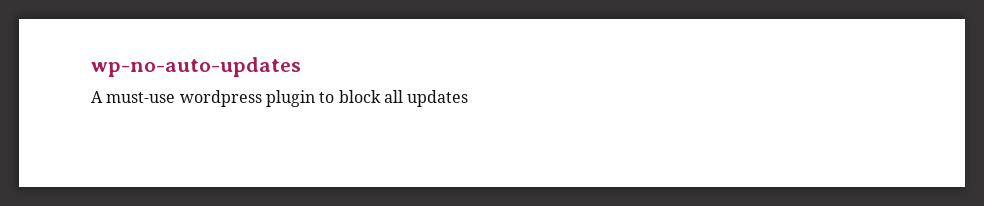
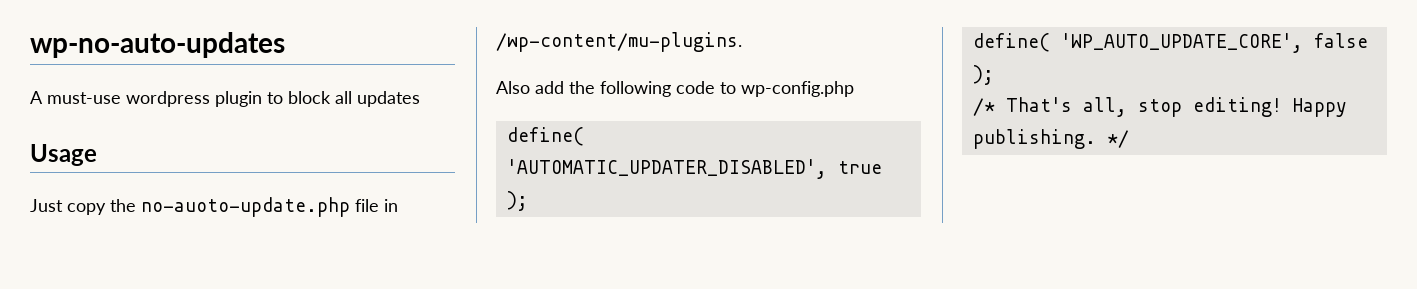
(469, 98) none -> [30,144,97,166] [30,197,398,217] [496,32,742,52] [496,81,854,97] [506,127,584,146] [506,159,882,179] [506,191,528,211] [972,33,1368,53] [972,65,994,85] [972,97,1347,117] [972,129,1129,149] // Usage // Just copy the no-auoto-update.php file in /wp-content/mu-plugins. // Also add the following code to wp-config.php // define( 'AUTOMATIC_UPDATER_DISABLED', true ); // define( 'WP_AUTO_UPDATE_CORE', false ); // /* That's all, stop editing! Happy publishing. */

